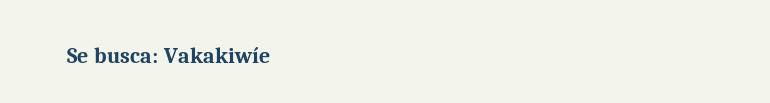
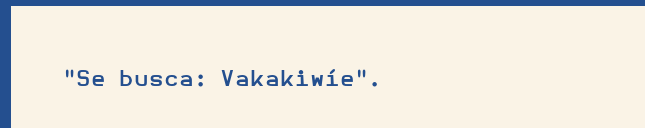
[67,47,270,63] Se busca: Vakakiwíe -> [63,69,381,87] "Se busca: Vakakiwíe".

